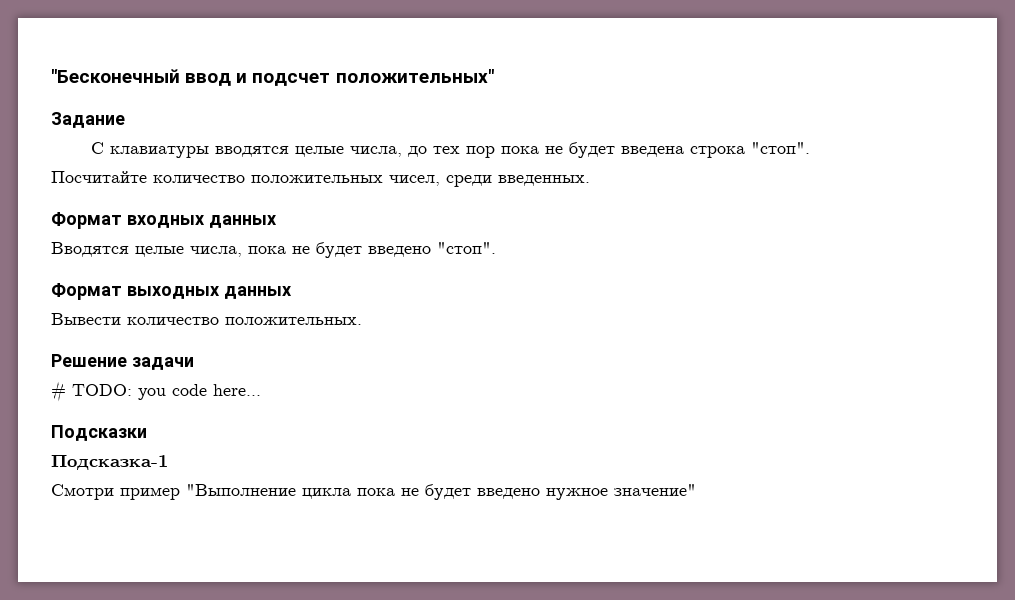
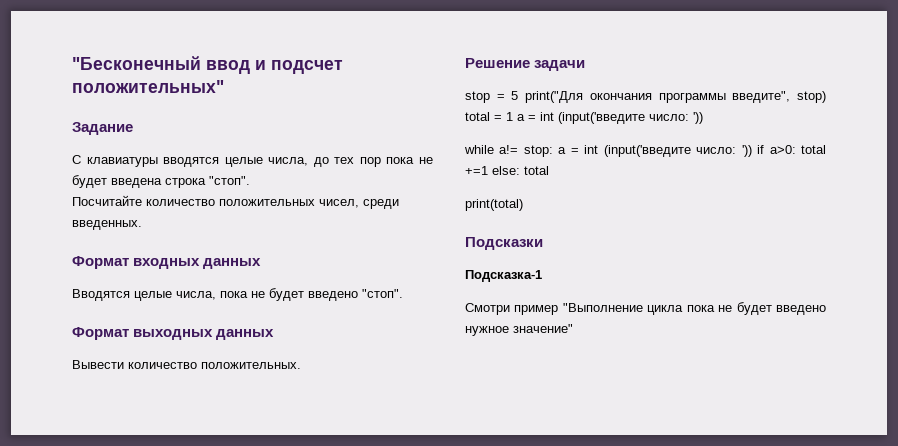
[51,381,261,402] # TODO: you code here... -> [465,91,826,103] [465,112,703,124] [464,145,826,157] [465,166,549,175] [465,199,523,211] stop = 5 print("Для окончания программы введите", stop) total = 1 a = int (input('введите число: ')) // while a!= stop: a = int (input('введите число: ')) if a>0: total +=1 else: total // print(total)

